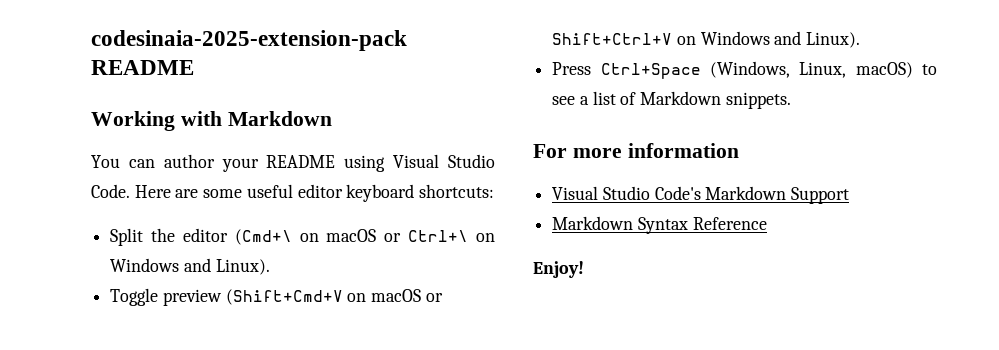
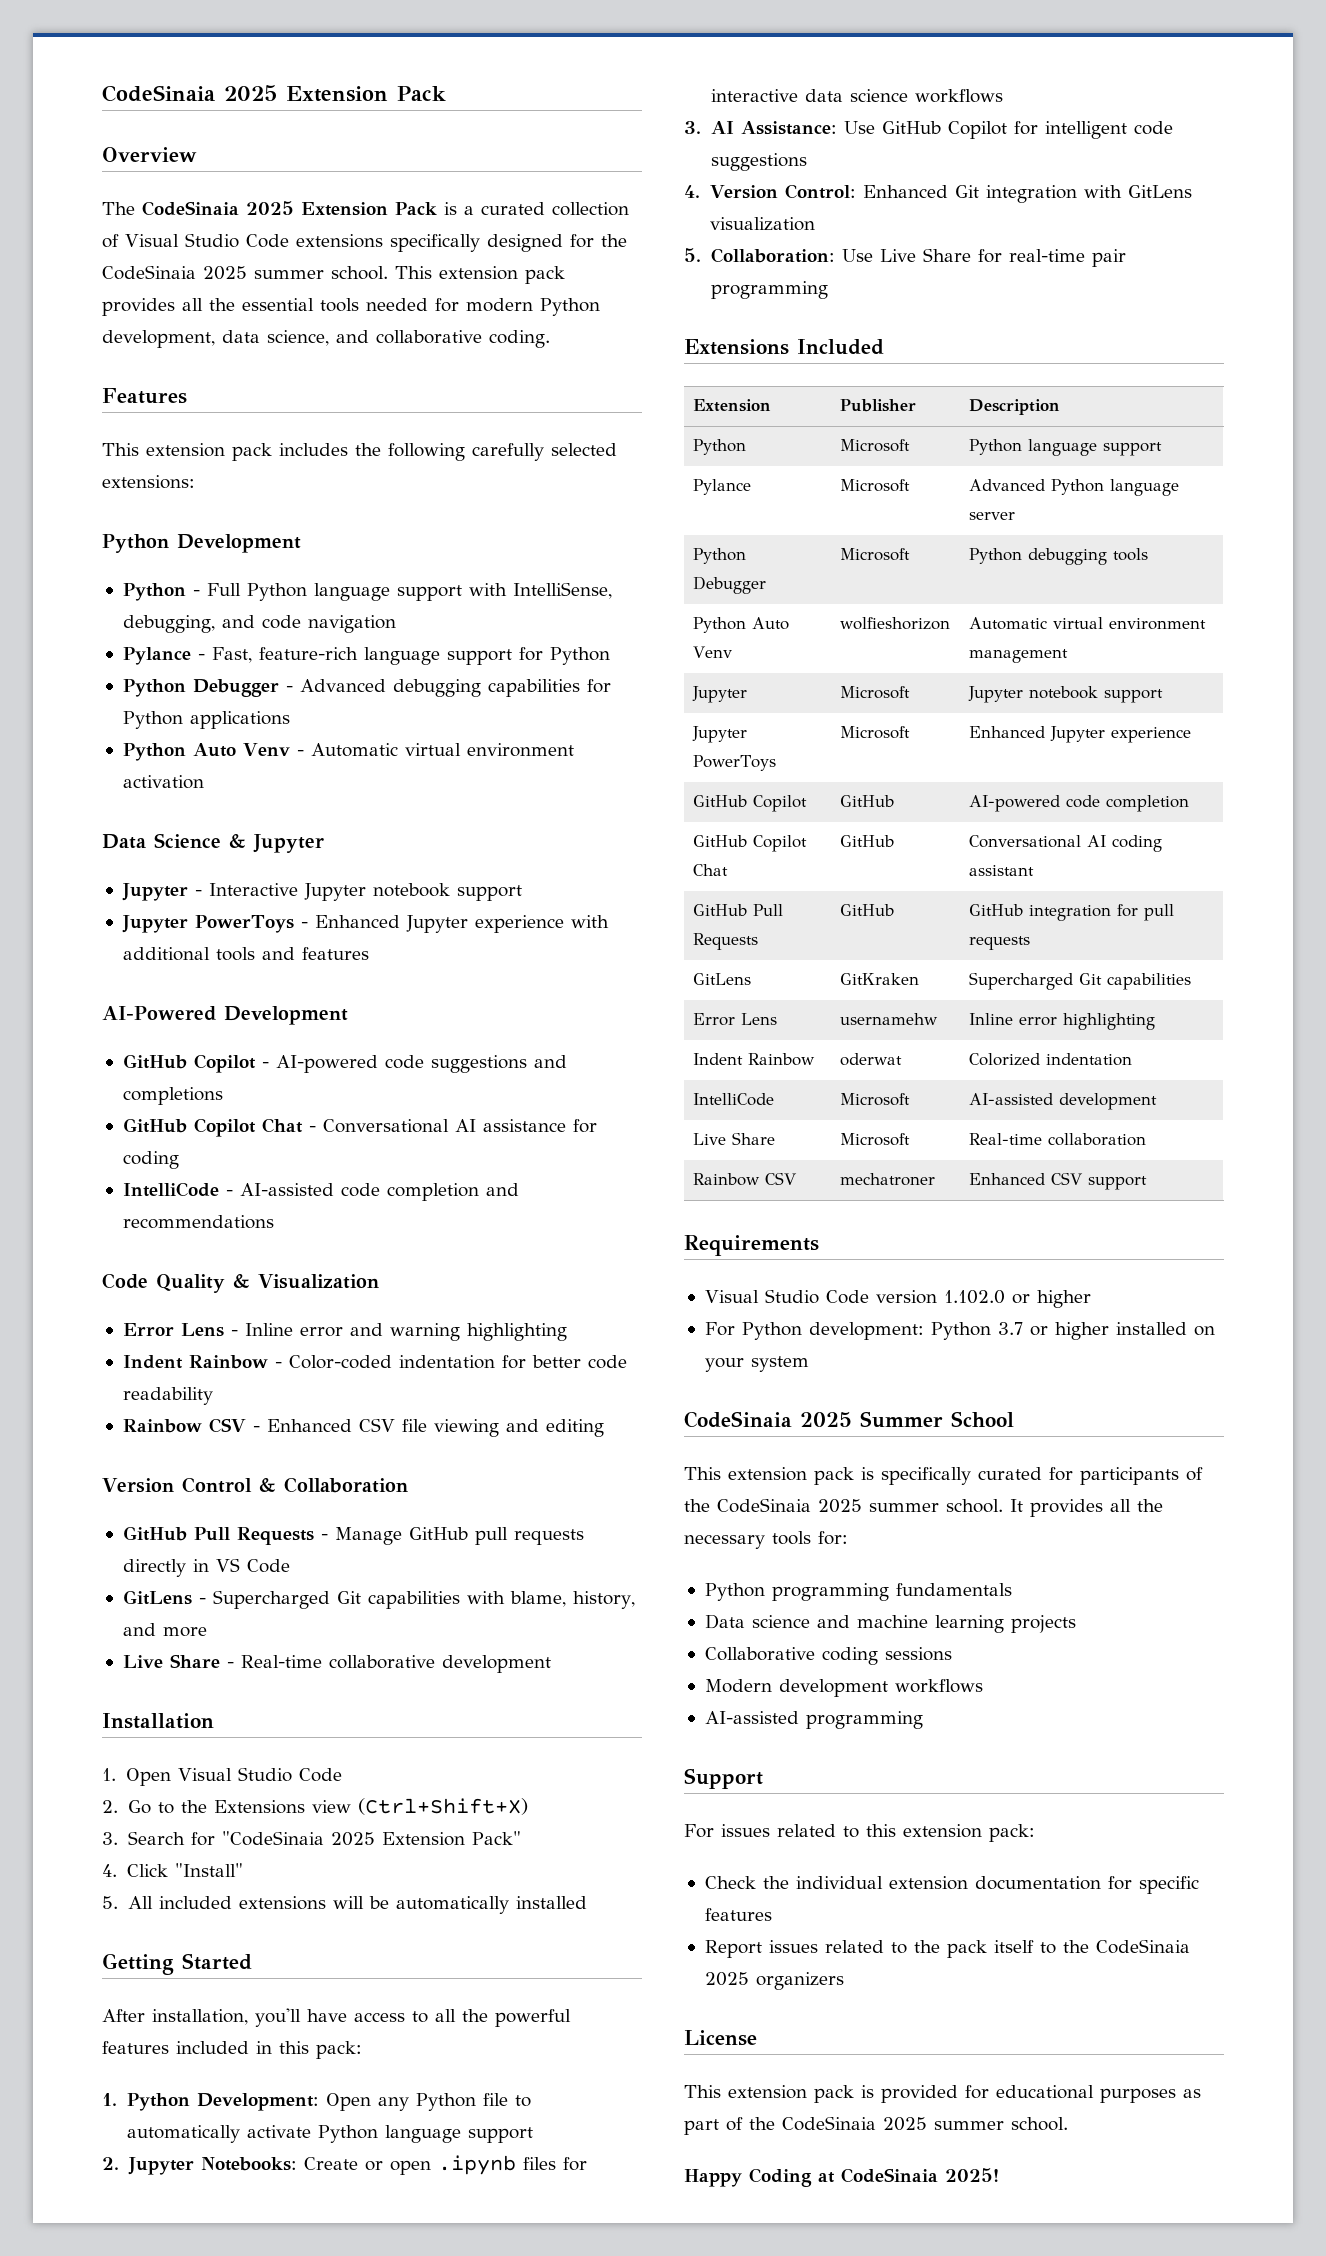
[91,30,407,51] [91,60,194,75] [91,111,332,131] [91,154,495,172] [91,184,495,202] [110,228,495,246] [110,258,270,275] [110,288,443,306] [552,31,861,48] [552,61,937,79] [552,91,791,109] [533,143,739,158] [552,186,850,204] [552,216,767,234] [533,261,584,278] codesinaia-2025-extension-pack README // Working with Markdown // You can author your README using Visual Studio Code. Here are some useful editor keyboard shortcuts: // Split the editor (Cmd+\ on macOS or Ctrl+\ on Windows and Linux). // Toggle preview (Shift+Cmd+V on macOS or Shift+Ctrl+V on Windows and Linux). // Press Ctrl+Space (Windows, Linux, macOS) to see a list of Markdown snippets. // For more information // Visual Studio Code's Markdown Support // Markdown Syntax Reference // Enjoy! -> [102,85,446,102] [102,147,197,162] [102,201,629,216] [102,233,627,252] [102,265,565,284] [102,298,600,316] [102,330,550,348] [102,388,187,404] [102,443,617,461] [102,475,195,489] [102,534,301,553] [122,582,612,601] [122,615,396,633] [122,647,610,665] [122,679,611,697] [122,711,290,729] [122,743,574,761] [122,775,204,789] [102,833,324,853] [121,883,522,901] [121,915,609,933] [122,947,369,961] [102,1006,348,1025] [122,1054,567,1073] [122,1087,223,1105] [122,1118,597,1137] [122,1151,179,1169] [122,1182,519,1201] [122,1215,274,1229] [102,1273,379,1293] [122,1323,567,1341] [122,1355,627,1369] [122,1387,213,1405] [122,1418,604,1437] [102,1477,408,1493] [122,1526,584,1545] [122,1558,290,1577] [122,1590,635,1609] [122,1623,207,1637] [122,1654,551,1673] [102,1713,214,1729] [102,1767,343,1786] [102,1798,528,1815] [102,1831,521,1846] [102,1863,243,1877] [102,1896,587,1914] [102,1953,252,1975] [102,2008,571,2027] [102,2041,362,2059] [102,2093,531,2111] [126,2125,533,2143] [102,2155,587,2175] [710,89,1003,103] [684,121,1173,139] [710,153,807,171] [684,184,1193,203] [709,217,815,231] [684,248,1126,267] [710,281,828,299] [684,339,884,355] [693,399,772,412] [840,399,917,412] [969,399,1061,415] [693,439,747,455] [840,439,911,452] [969,439,1163,456] [693,479,752,495] [840,479,911,492] [969,479,1180,496] [969,512,1016,520] [693,548,747,564] [693,576,767,594] [840,548,911,561] [969,548,1149,565] [693,617,790,633] [693,646,733,658] [840,617,951,630] [969,617,1207,630] [969,649,1069,663] [692,686,748,703] [840,686,911,699] [968,686,1164,703] [692,726,748,743] [693,755,777,771] [840,726,911,739] [969,726,1192,743] [693,795,808,812] [840,795,895,807] [969,795,1190,812] [693,835,808,852] [693,864,729,876] [840,835,895,847] [969,835,1163,852] [969,865,1035,876] [693,904,784,916] [693,933,759,950] [840,904,895,916] [969,904,1175,921] [969,936,1031,950] [693,973,752,985] [840,973,920,985] [969,972,1192,990] [693,1013,778,1026] [840,1013,939,1025] [969,1013,1156,1030] [693,1053,816,1066] [840,1053,903,1066] [969,1053,1133,1066] [693,1093,775,1106] [840,1093,911,1106] [969,1093,1158,1110] [693,1132,776,1145] [840,1133,911,1146] [969,1133,1147,1146] [693,1172,798,1186] [840,1173,936,1186] [969,1172,1148,1190] [684,1235,819,1256] [704,1289,1091,1308] [704,1322,1215,1340] [704,1356,809,1372] [684,1411,1014,1428] [684,1467,1203,1485] [684,1498,1163,1517] [684,1531,848,1549] [704,1583,1012,1601] [704,1614,1076,1633] [704,1647,952,1665] [704,1679,983,1697] [704,1711,923,1729] [684,1768,763,1789] [684,1824,1035,1842] [704,1876,1199,1894] [704,1908,772,1921] [704,1939,1190,1958] [704,1972,844,1990] [684,2030,757,2046] [684,2085,1201,2103] [684,2116,1068,2135] [684,2168,999,2187] CodeSinaia 2025 Extension Pack // Overview // The CodeSinaia 2025 Extension Pack is a curated collection of Visual Studio Code extensions specifically designed for the CodeSinaia 2025 summer school. This extension pack provides all the essential tools needed for modern Python development, data science, and collaborative coding. // Features // This extension pack includes the following carefully selected extensions: // Python Development // Python - Full Python language support with IntelliSense, debugging, and code navigation // Pylance - Fast, feature-rich language support for Python // Python Debugger - Advanced debugging capabilities for Python applications // Python Auto Venv - Automatic virtual environment activation // Data Science & Jupyter // Jupyter - Interactive Jupyter notebook support // Jupyter PowerToys - Enhanced Jupyter experience with additional tools and features // AI-Powered Development // GitHub Copilot - AI-powered code suggestions and completions // GitHub Copilot Chat - Conversational AI assistance for coding // IntelliCode - AI-assisted code completion and recommendations // Code Quality & Visualization // Error Lens - Inline error and warning highlighting // Indent Rainbow - Color-coded indentation for better code readability // Rainbow CSV - Enhanced CSV file viewing and editing // Version Control & Collaboration // GitHub Pull Requests - Manage GitHub pull requests directly in VS Code // GitLens - Supercharged Git capabilities with blame, history, and more // Live Share - Real-time collaborative development // Installation // 1. Open Visual Studio Code // 2. Go to the Extensions view (Ctrl+Shift+X) // 3. Search for "CodeSinaia 2025 Extension Pack" // 4. Click "Install" // 5. All included extensions will be automatically installed // Getting Started // After installation, you'll have access to all the powerful features included in this pack: // 1. Python Development: Open any Python file to automatically activate Python language support // 2. Jupyter Notebooks: Create or open .ipynb files for interactive data science workflows // 3. AI Assistance: Use GitHub Copilot for intelligent code suggestions // 4. Version Control: Enhanced Git integration with GitLens visualization // 5. Collaboration: Use Live Share for real-time pair programming // Extensions Included // Extension | Publisher | Description // Python | Microsoft | Python language support // Pylance | Microsoft | Advanced Python language server // Python Debugger | Microsoft | Python debugging tools // Python Auto Venv | wolfieshorizon | Automatic virtual environment management // Jupyter | Microsoft | Jupyter notebook support // Jupyter PowerToys | Microsoft | Enhanced Jupyter experience // GitHub Copilot | GitHub | AI-powered code completion // GitHub Copilot Chat | GitHub | Conversational AI coding assistant // GitHub Pull Requests | GitHub | GitHub integration for pull requests // GitLens | GitKraken | Supercharged Git capabilities // Error Lens | usernamehw | Inline error highlighting // Indent Rainbow | oderwat | Colorized indentation // IntelliCode | Microsoft | AI-assisted development // Live Share | Microsoft | Real-time collaboration // Rainbow CSV | mechatroner | Enhanced CSV support // Requirements // Visual Studio Code version 1.102.0 or higher // For Python development: Python 3.7 or higher installed on your system // CodeSinaia 2025 Summer School // This extension pack is specifically curated for participants of the CodeSinaia 2025 summer school. It provides all the necessary tools for: // Python programming fundamentals // Data science and machine learning projects // Collaborative coding sessions // Modern development workflows // AI-assisted programming // Support // For issues related to this extension pack: // Check the individual extension documentation for specific features // Report issues related to the pack itself to the CodeSinaia 2025 organizers // License // This extension pack is provided for educational purposes as part of the CodeSinaia 2025 summer school. // Happy Coding at CodeSinaia 2025!

